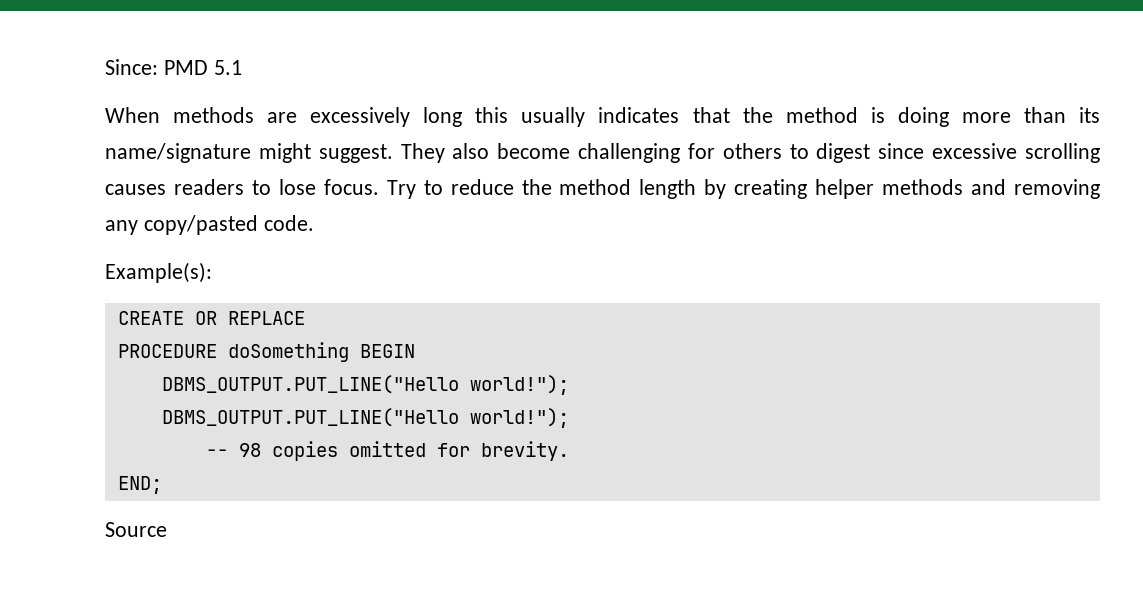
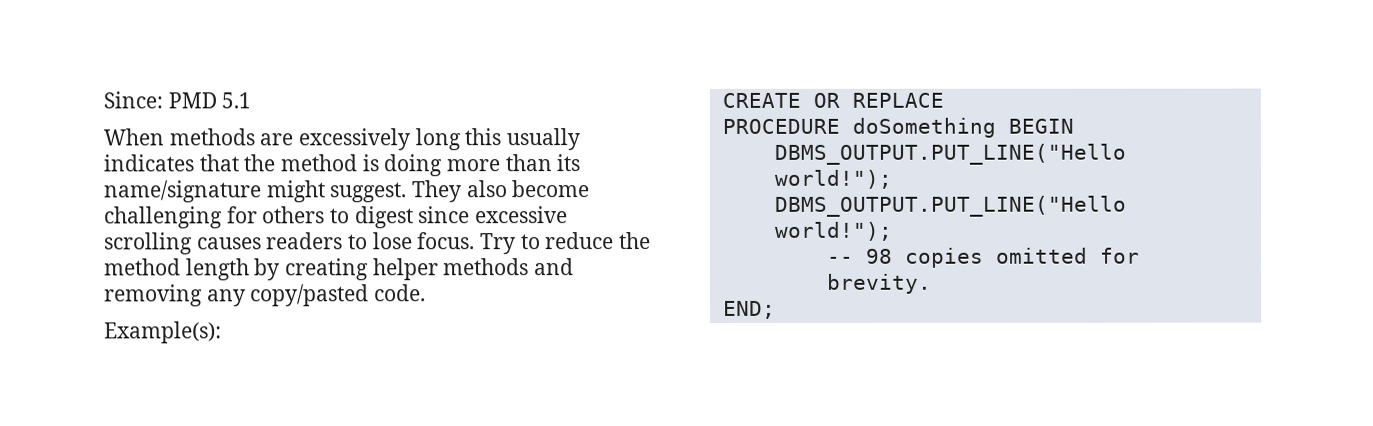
[105,522,167,537] // Source -> (776, 309) none

